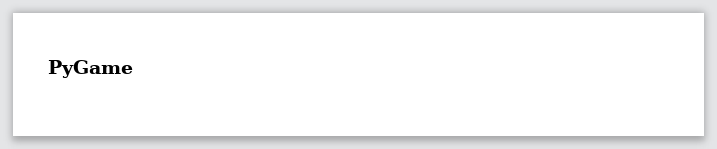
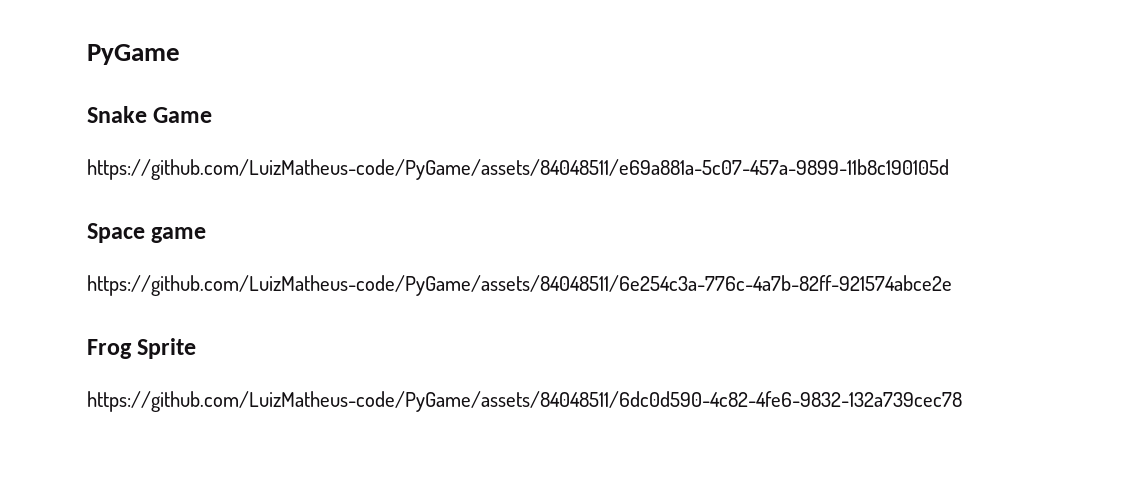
(133, 69) none -> [87,106,213,123] [87,159,949,180] [87,223,207,243] [87,275,952,296] [87,338,197,359] [87,391,962,412] // Snake Game // https://github.com/LuizMatheus-code/PyGame/assets/84048511/e69a881a-5c07-457a-9899-11b8c190105d // Space game // https://github.com/LuizMatheus-code/PyGame/assets/84048511/6e254c3a-776c-4a7b-82ff-921574abce2e // Frog Sprite // https://github.com/LuizMatheus-code/PyGame/assets/84048511/6dc0d590-4c82-4fe6-9832-132a739cec78

